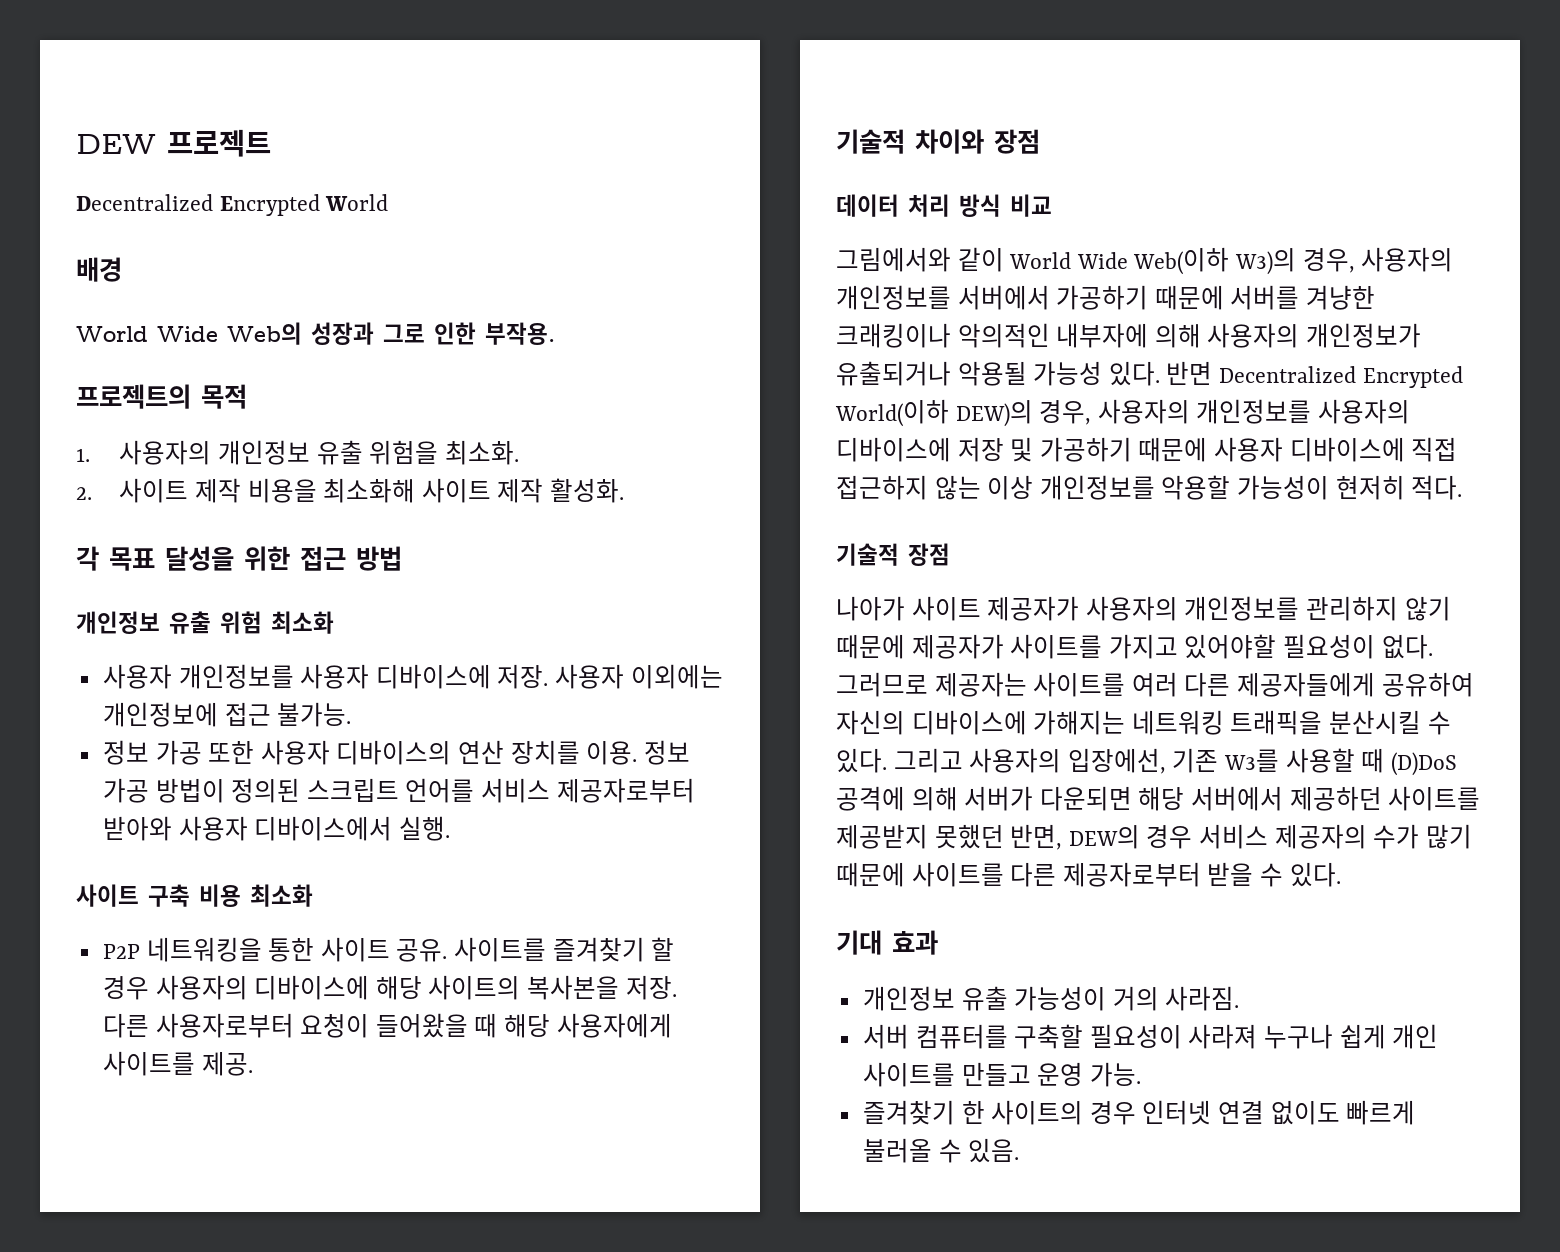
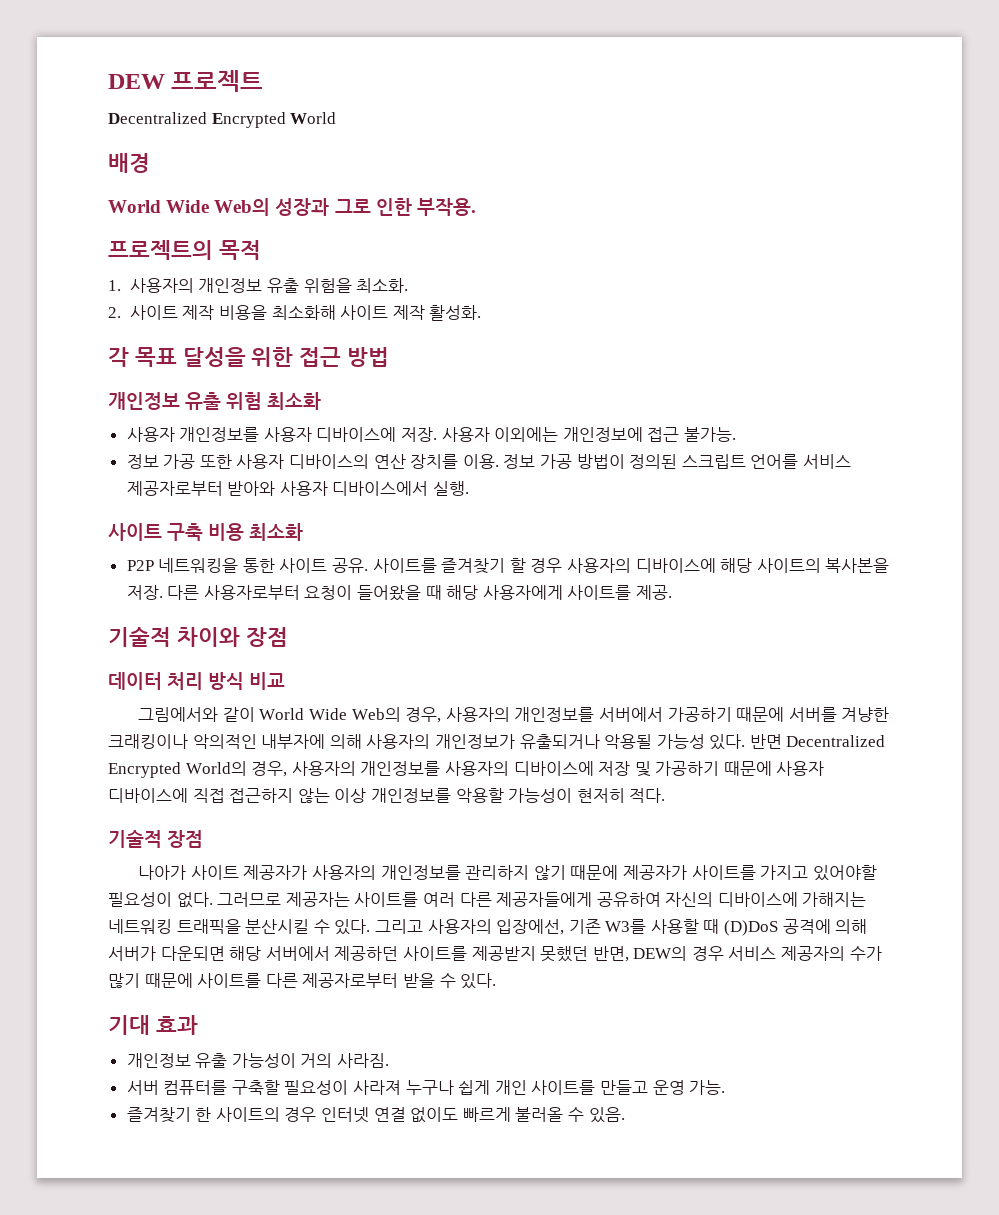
[1133,247,1297,275] Web(이하 W3)의 -> [351,707,401,722] Web의
[835,399,1033,427] World(이하 DEW)의 -> [185,761,247,776] World의

